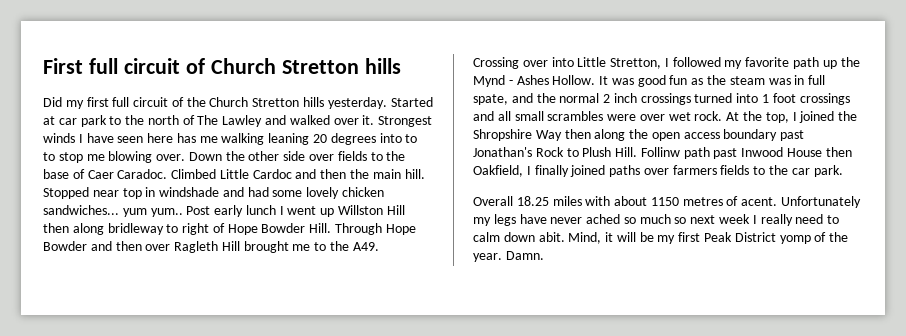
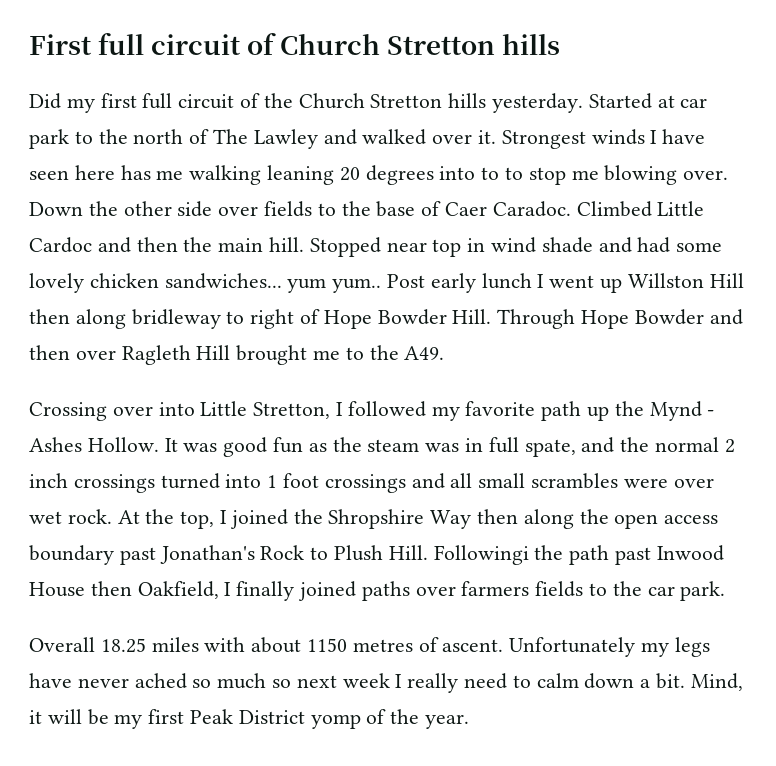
[159,187,220,197] windshade -> [491,237,593,253] wind shade
[640,147,680,157] Follinw -> [433,545,564,565] Followingi the
[741,197,778,206] acent. -> [442,639,504,652] ascent.
[538,232,565,242] abit. -> [640,673,686,689] a bit.
[505,251,544,260] Damn. -> (470, 721) none

